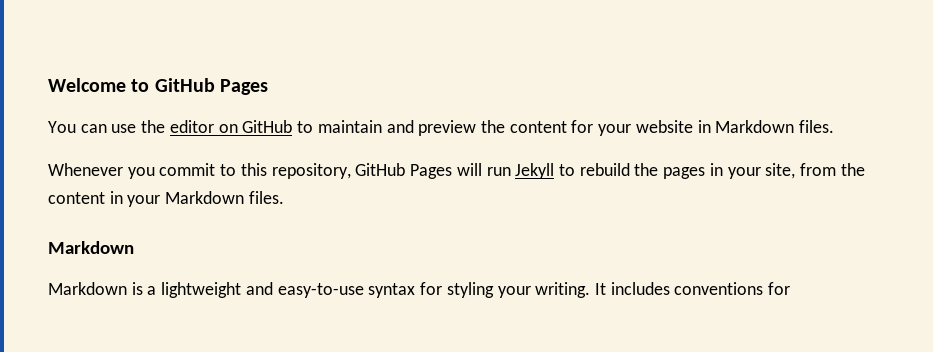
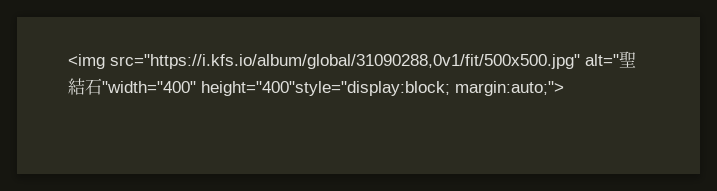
[48,78,268,95] [48,120,835,136] [48,163,865,179] [48,191,284,207] [48,241,134,254] [48,282,791,298] Welcome to GitHub Pages // You can use the editor on GitHub to maintain and preview the content for your website in Markdown files. // Whenever you commit to this repository, GitHub Pages will run Jekyll to rebuild the pages in your site, from the content in your Markdown files. // Markdown // Markdown is a lightweight and easy-to-use syntax for styling your writing. It includes conventions for -> [68,51,636,69] [68,78,564,96] <img src="https://i.kfs.io/album/global/31090288,0v1/fit/500x500.jpg" alt="聖結石"width="400" height="400"style="display:block; margin:auto;">

